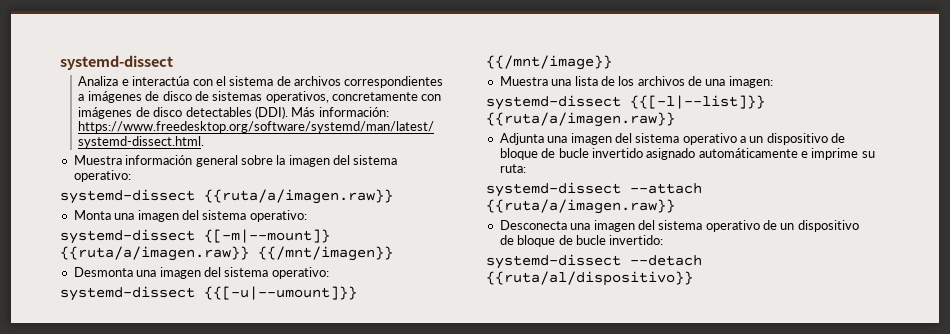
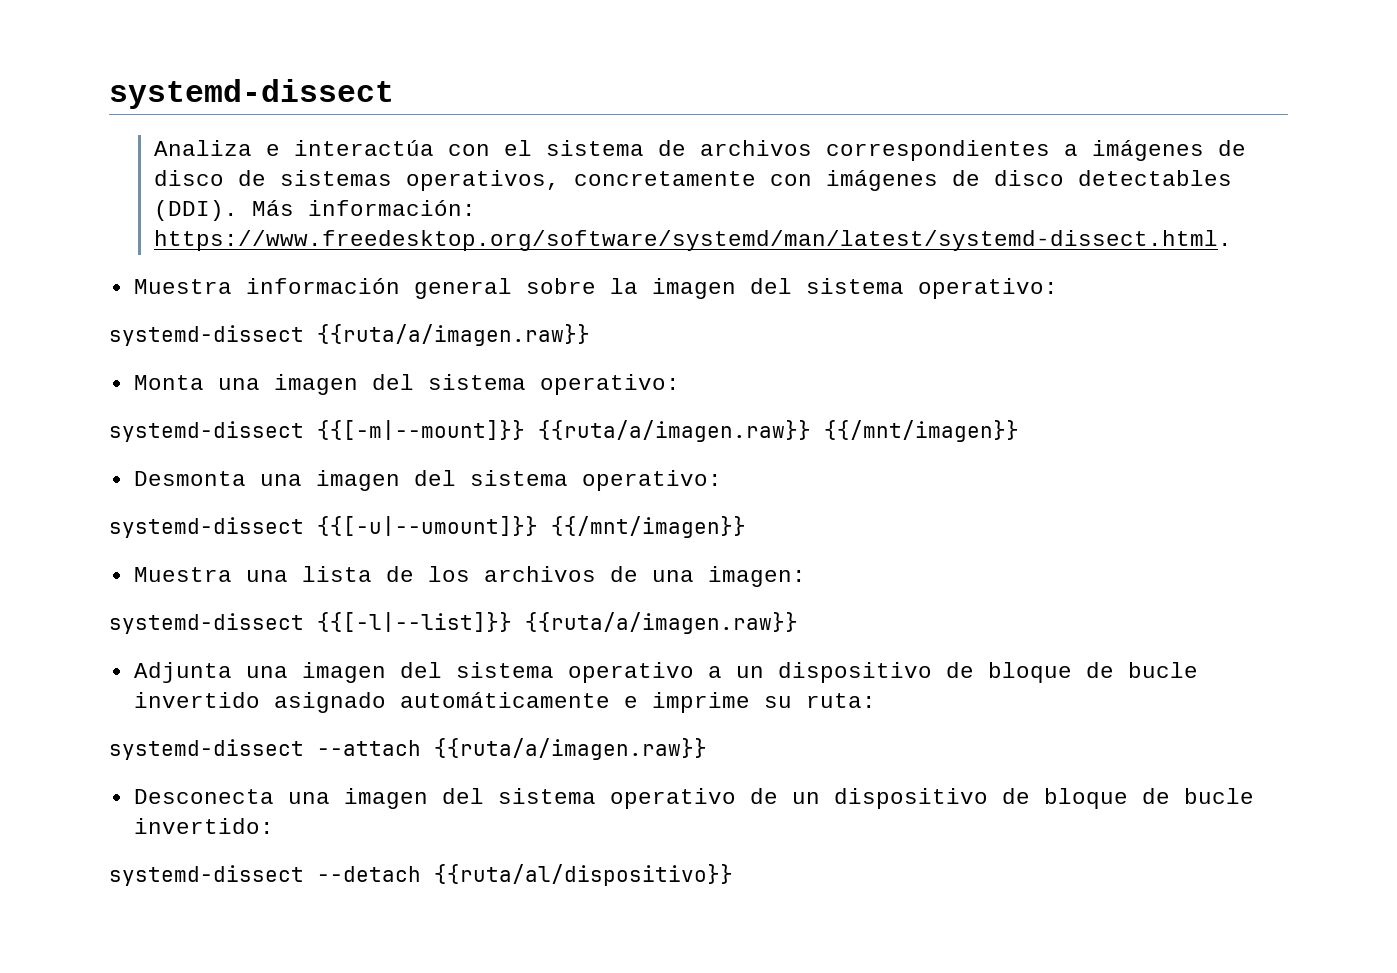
[204,229,330,243] {[-m|--mount]} -> [317,420,525,440] {{[-m|--mount]}}
[486,55,612,70] {{/mnt/image}} -> [551,516,746,538] {{/mnt/imagen}}

